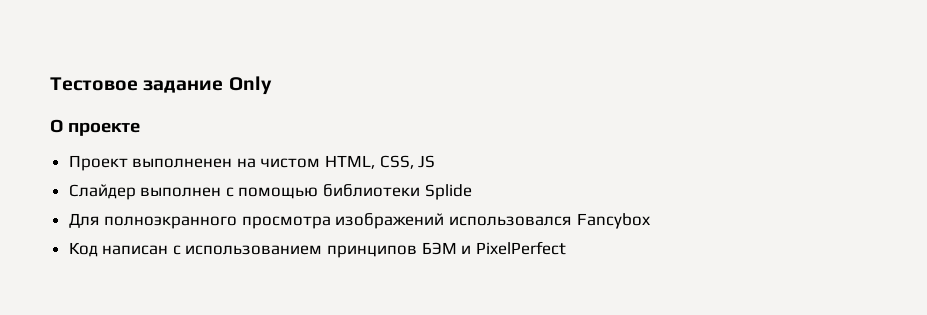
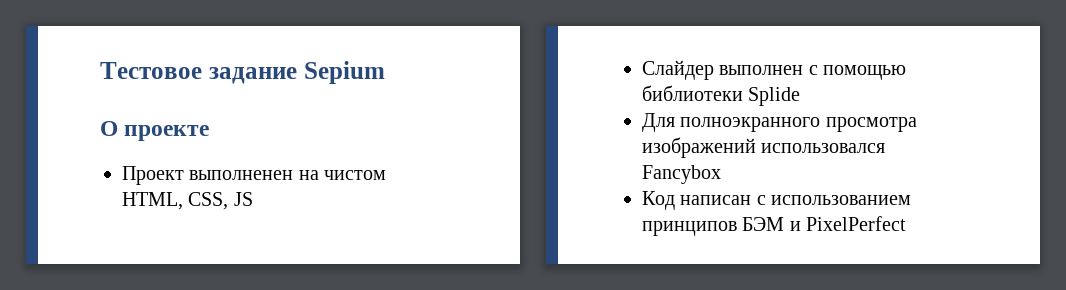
[228,76,272,95] Only -> [303,61,385,84] Sepium

